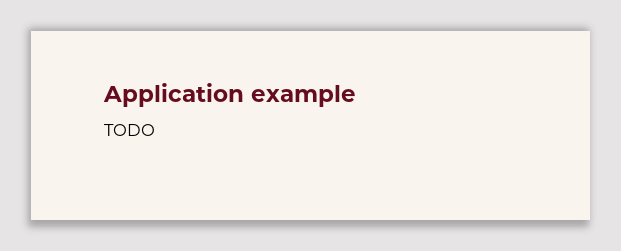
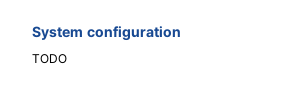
[103,83,356,107] Application example -> [32,26,181,41] System configuration

